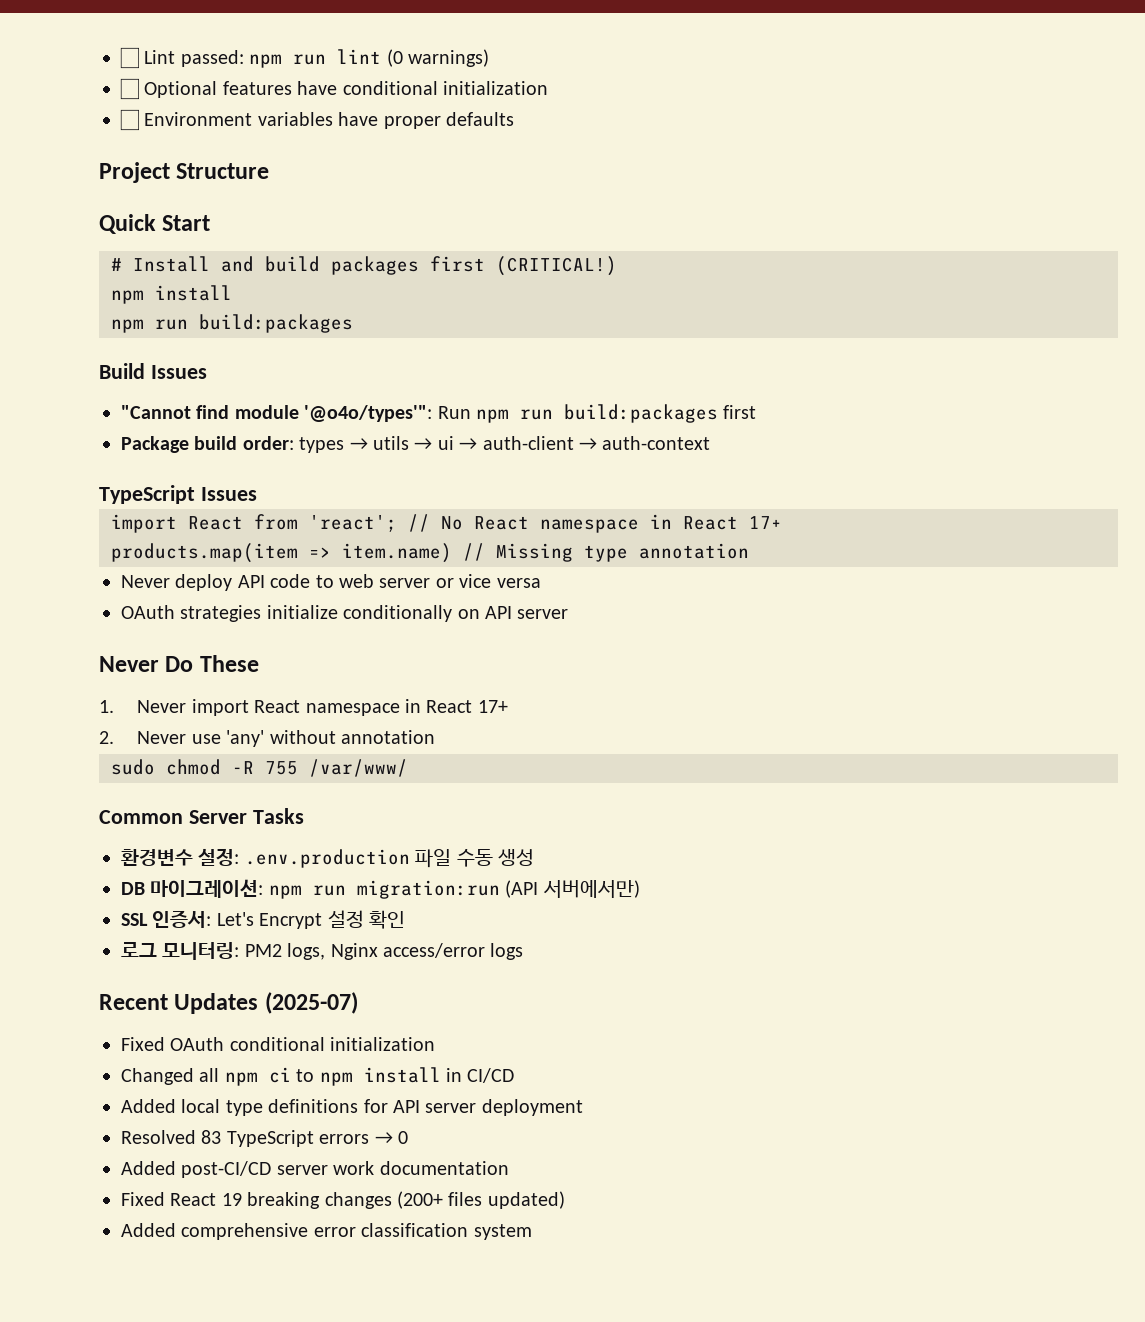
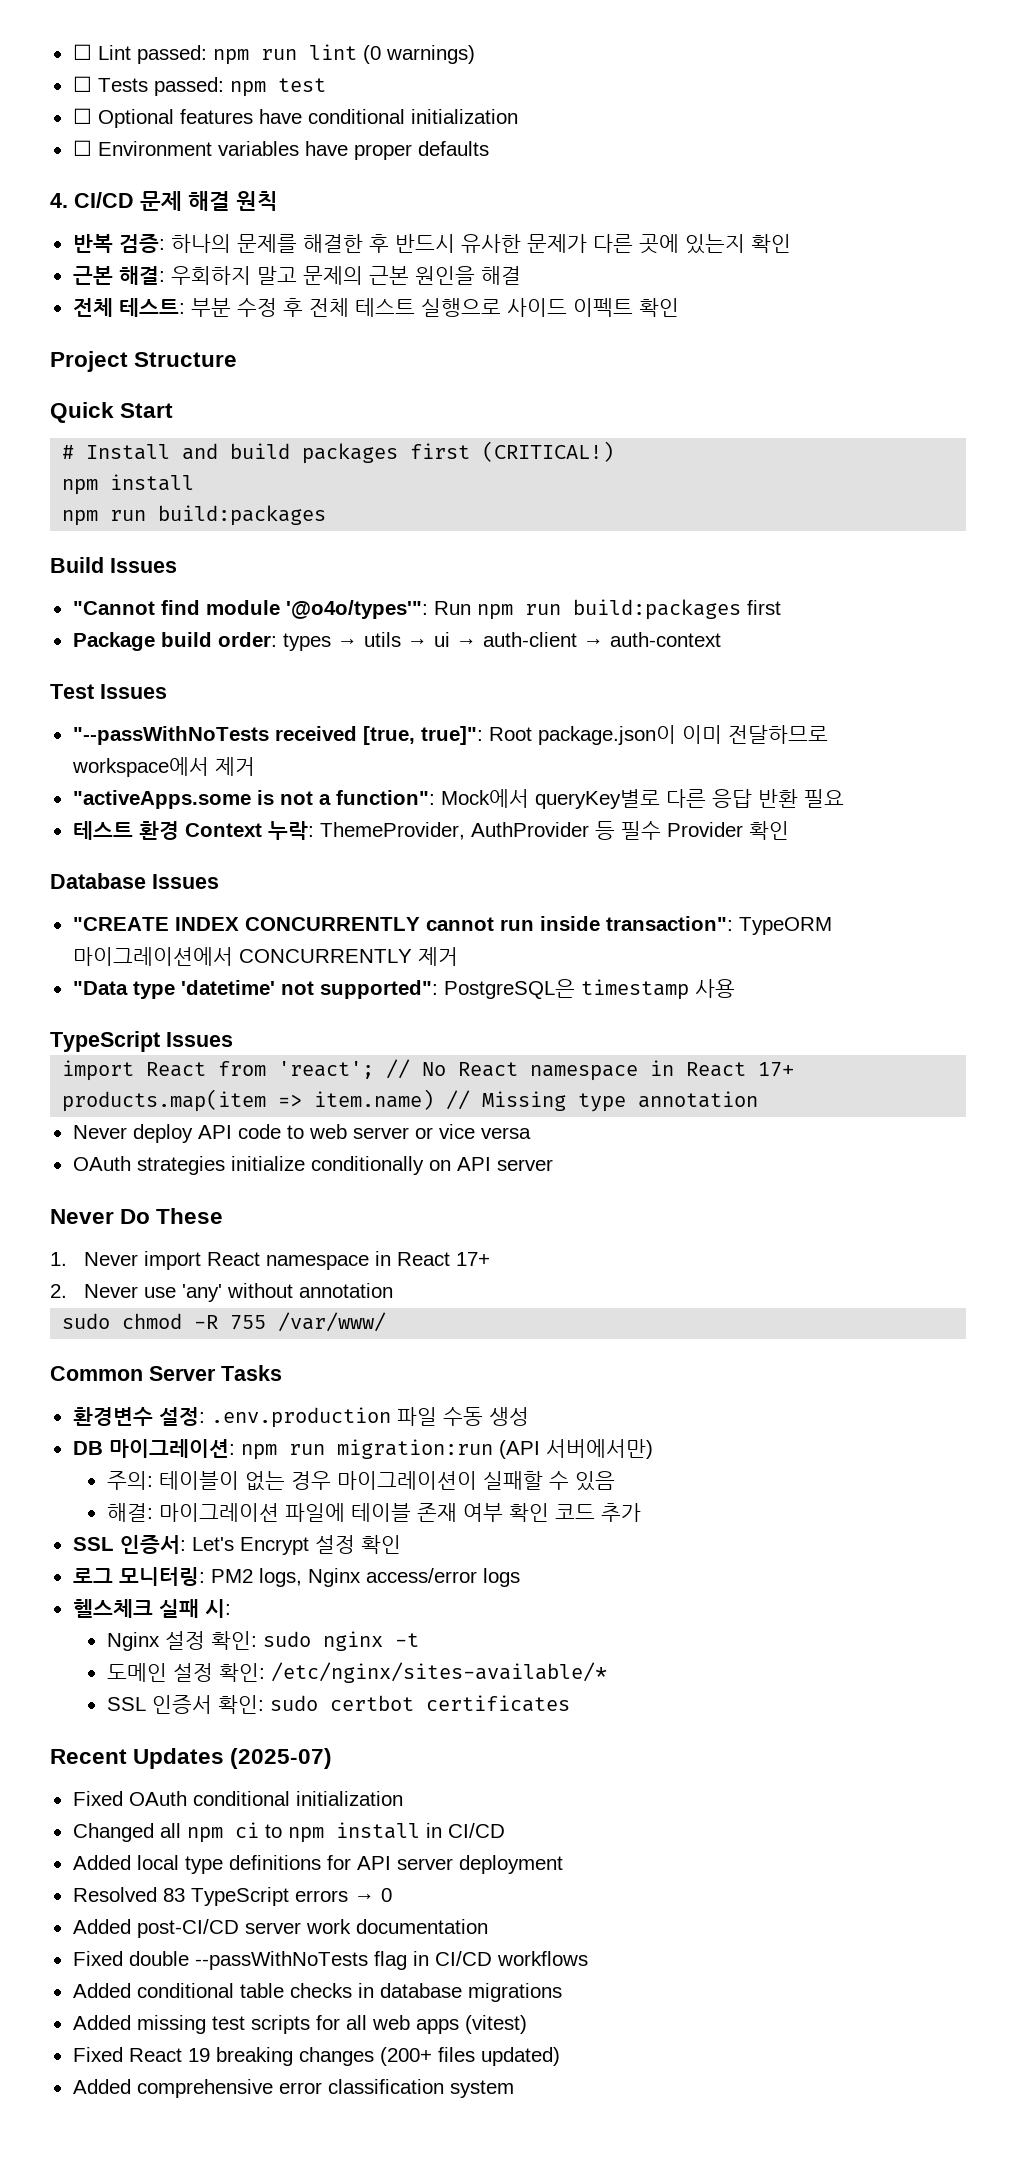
(489, 58) none -> [72,76,326,97] // ☐ Tests passed: npm test
(514, 119) none -> [50,191,278,211] [72,234,791,254] [72,266,521,285] [72,298,679,317] // 4. CI/CD 문제 해결 원칙 // 반복 검증: 하나의 문제를 해결한 후 반드시 유사한 문제가 다른 곳에 있는지 확인 // 근본 해결: 우회하지 말고 문제의 근본 원인을 해결 // 전체 테스트: 부분 수정 후 전체 테스트 실행으로 사이드 이펙트 확인
(711, 443) none -> [50,684,167,699] [72,725,828,745] [71,757,255,777] [72,789,844,809] [72,821,789,840] [50,873,219,889] [72,916,832,935] [72,947,458,966] [72,979,735,1000] // Test Issues // "--passWithNoTests received [true, true]": Root package.json이 이미 전달하므로 workspace에서 제거 // "activeApps.some is not a function": Mock에서 queryKey별로 다른 응답 반환 필요 // 테스트 환경 Context 누락: ThemeProvider, AuthProvider 등 필수 Provider 확인 // Database Issues // "CREATE INDEX CONCURRENTLY cannot run inside transaction": TypeORM 마이그레이션에서 CONCURRENTLY 제거 // "Data type 'datetime' not supported": PostgreSQL은 timestamp 사용
(640, 889) none -> [106,1471,615,1491] [106,1503,641,1522] // 주의: 테이블이 없는 경우 마이그레이션이 실패할 수 있음 // 해결: 마이그레이션 파일에 테이블 존재 여부 확인 코드 추가
(524, 951) none -> [72,1599,231,1618] [106,1631,419,1651] [106,1662,607,1683] [106,1695,570,1714] // 헬스체크 실패 시: // Nginx 설정 확인: sudo nginx -t // 도메인 설정 확인: /etc/nginx/sites-available/* // SSL 인증서 확인: sudo certbot certificates
(509, 1168) none -> [72,1951,588,1970] [72,1983,562,2002] [72,2015,527,2034] // Fixed double --passWithNoTests flag in CI/CD workflows // Added conditional table checks in database migrations // Added missing test scripts for all web apps (vitest)

